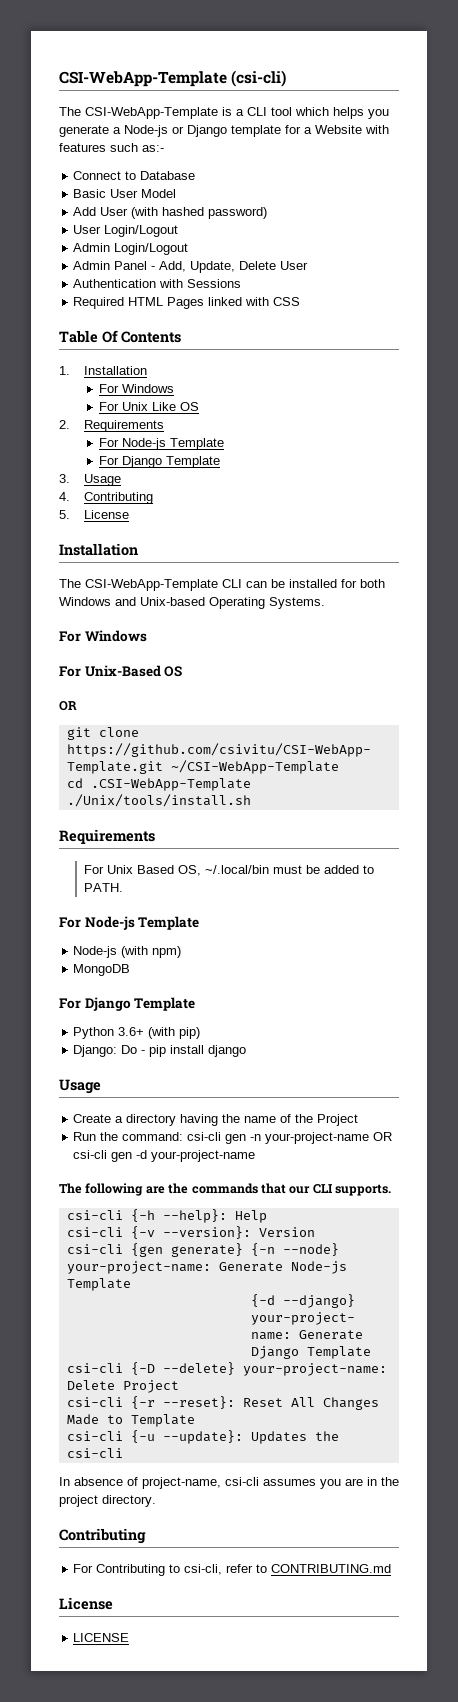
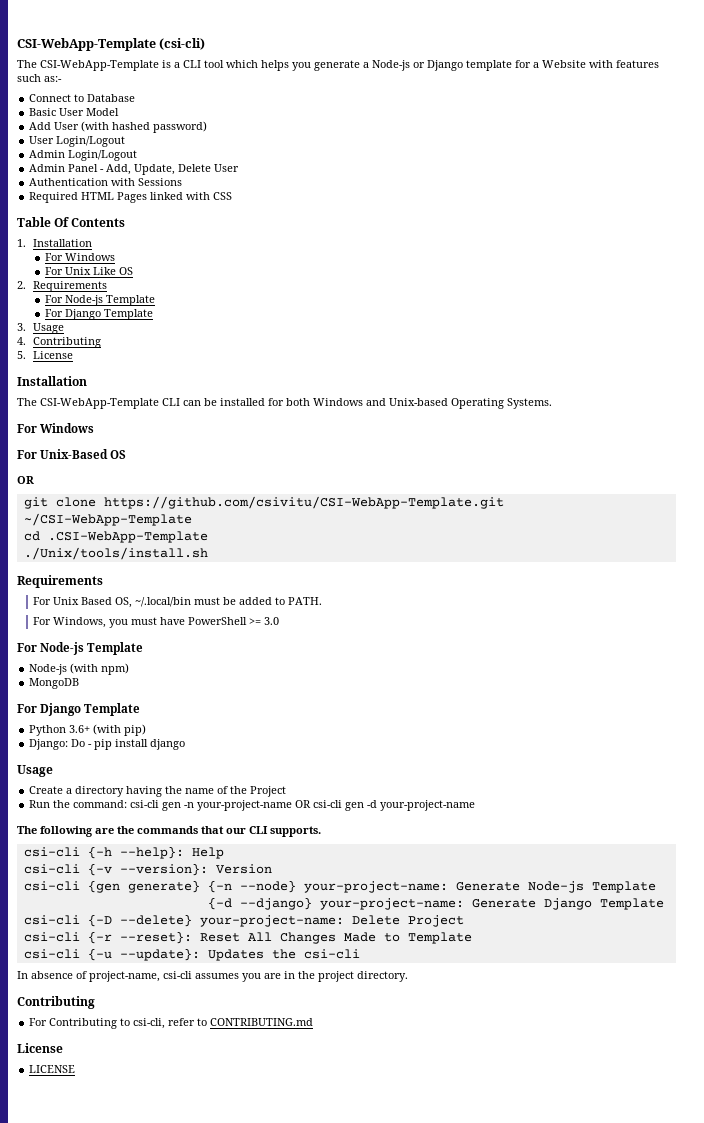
(124, 887) none -> [33,617,280,628] // For Windows, you must have PowerShell >= 3.0

